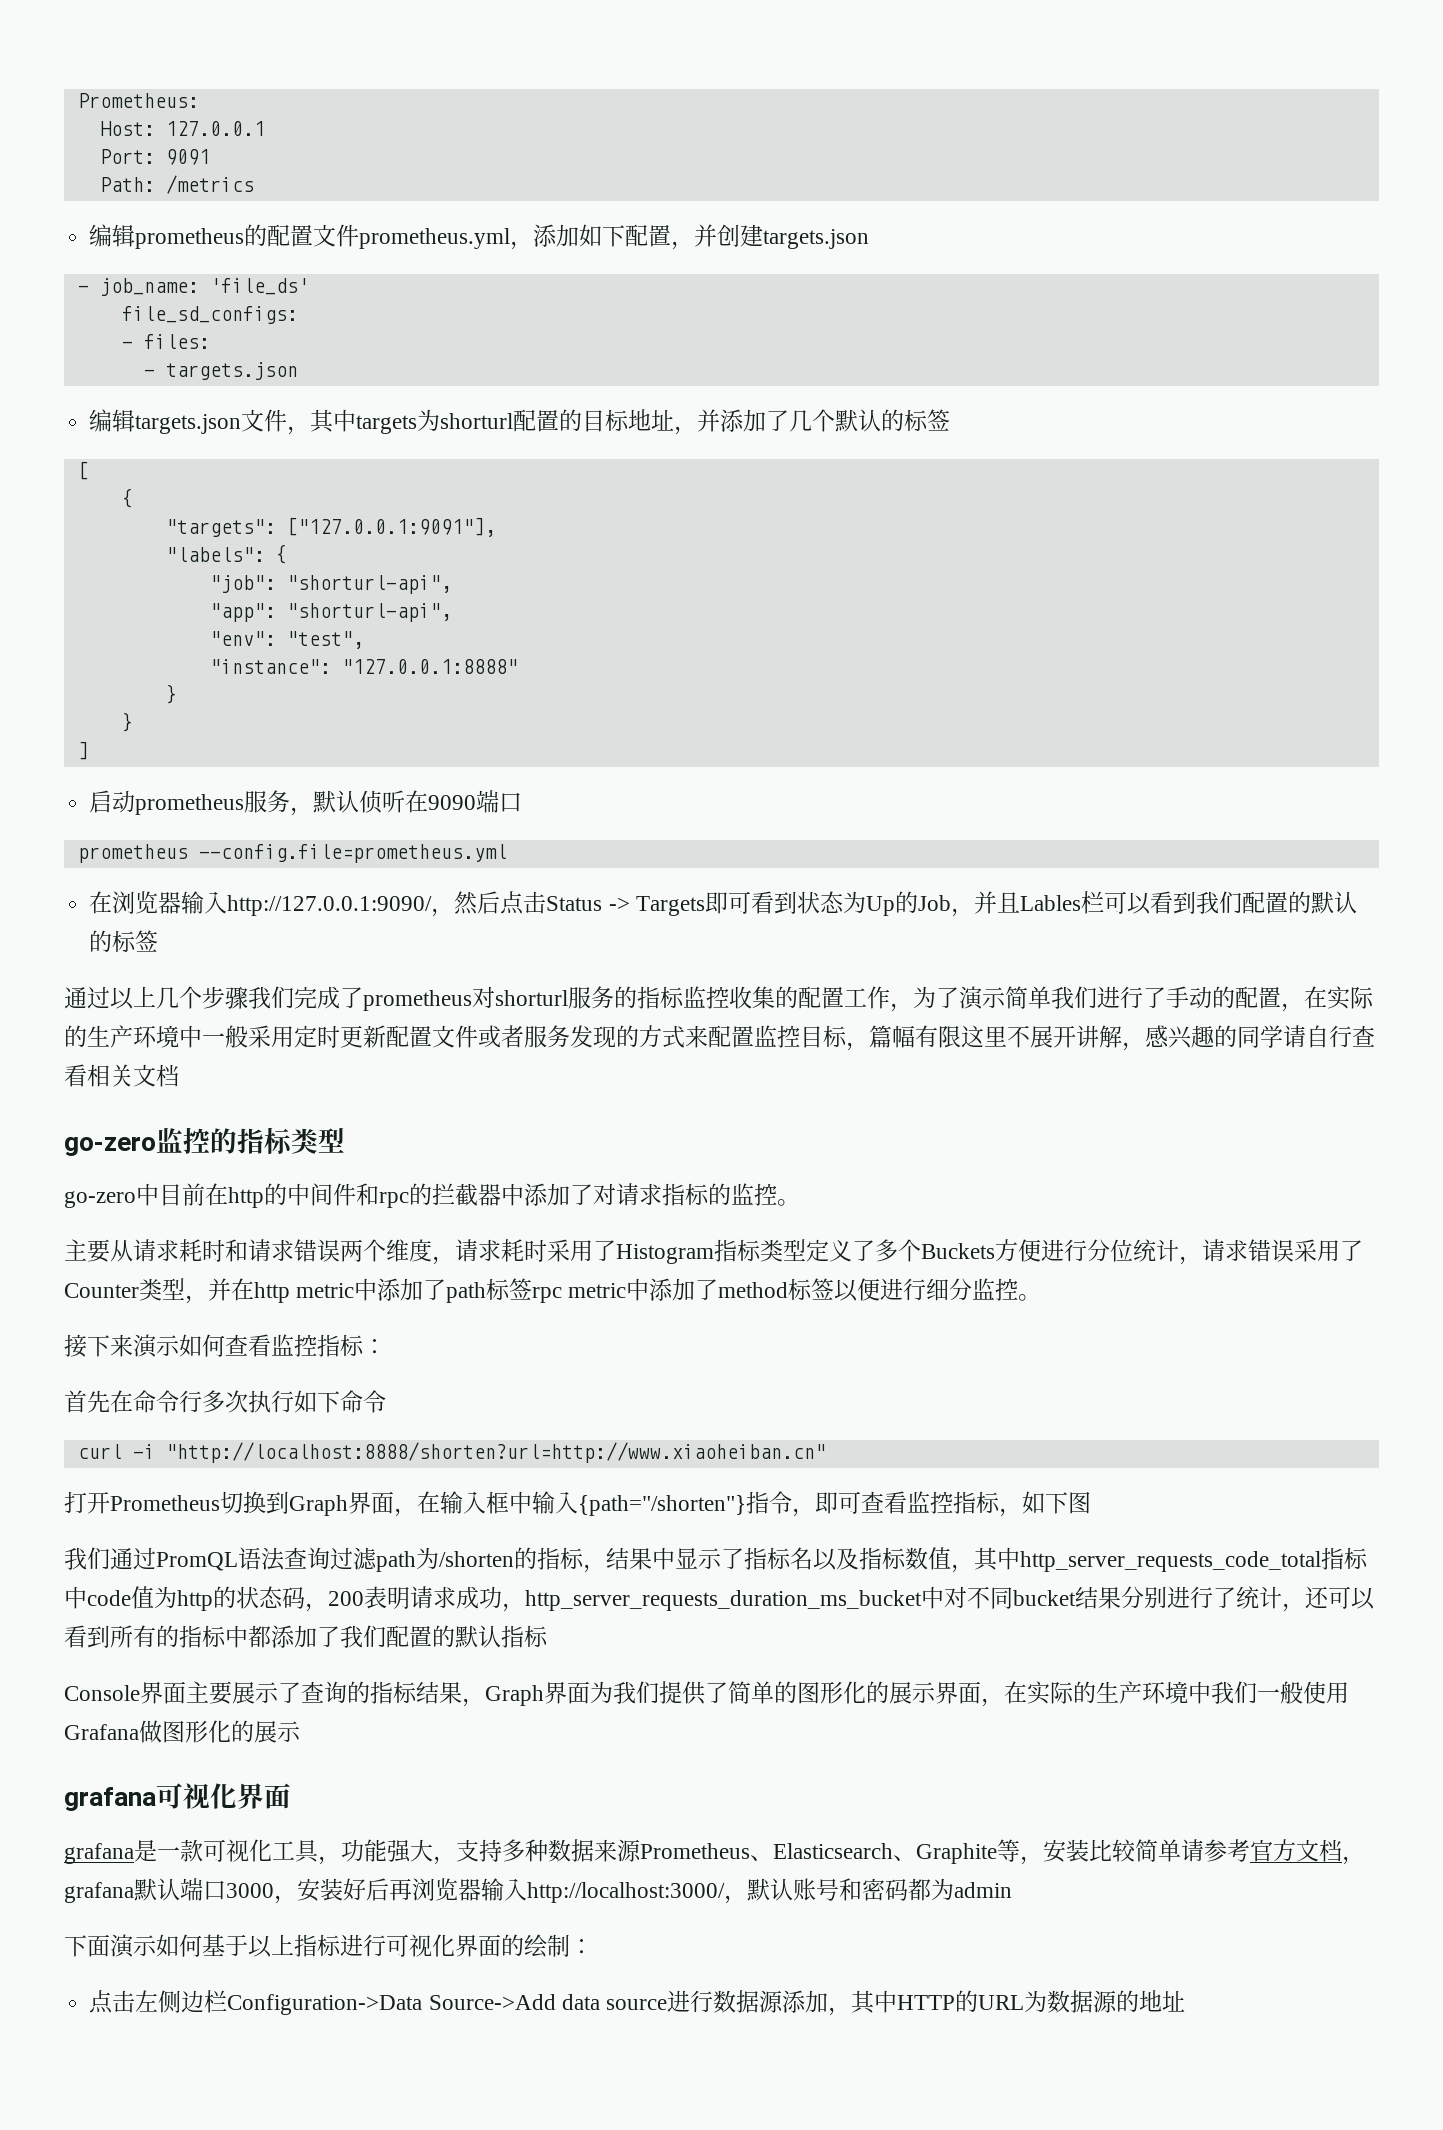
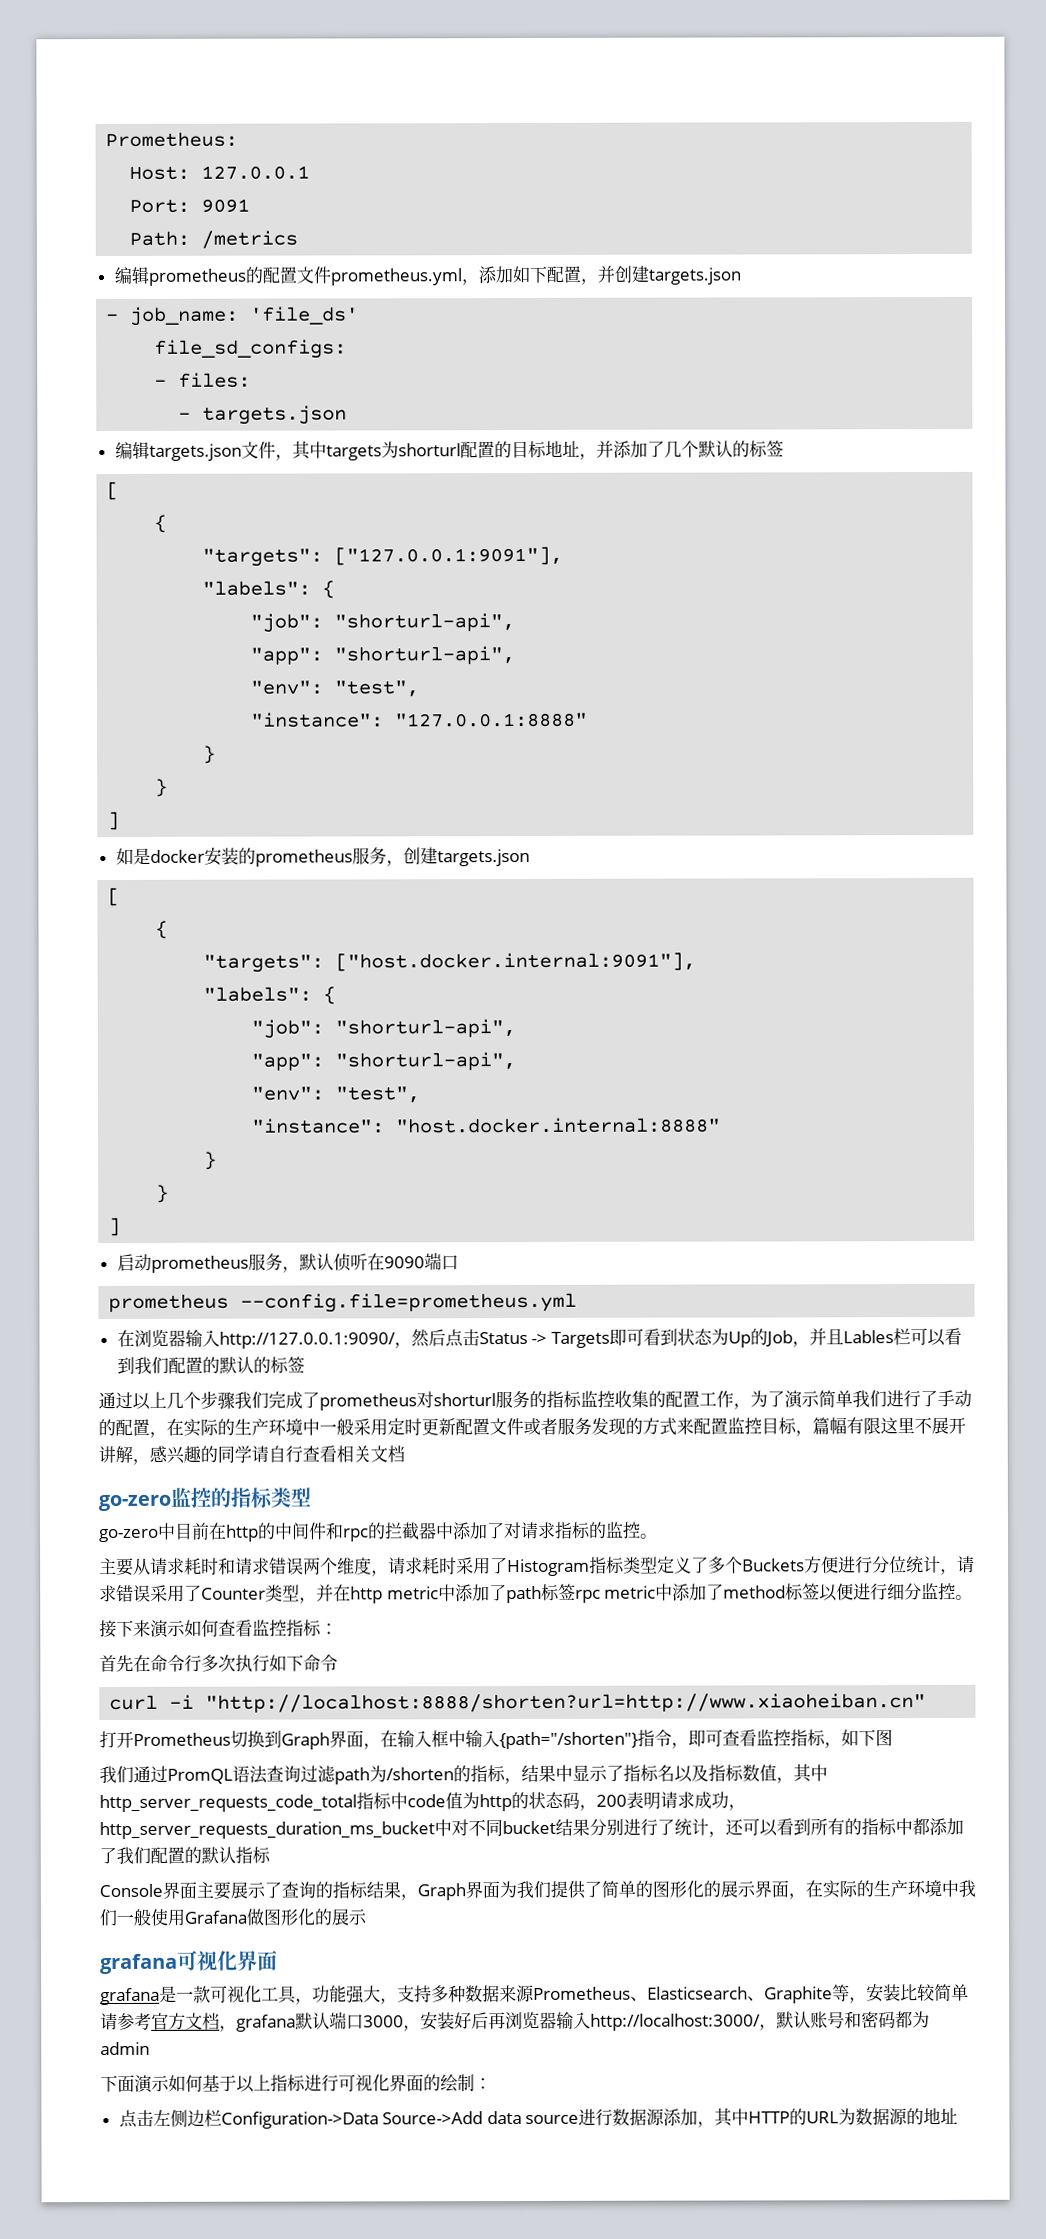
(89, 750) none -> [115,847,530,867] [107,887,121,907] [155,920,169,939] [203,952,697,973] [203,986,337,1005] [251,1019,517,1039] [251,1052,517,1071] [251,1086,421,1103] [251,1117,722,1134] [204,1151,218,1170] [156,1184,170,1203] [108,1217,122,1237] // 如是docker安装的prometheus服务，创建targets.json // [ // { // "targets": ["host.docker.internal:9091"], // "labels": { // "job": "shorturl-api", // "app": "shorturl-api", // "env": "test", // "instance": "host.docker.internal:8888" // } // } // ]

